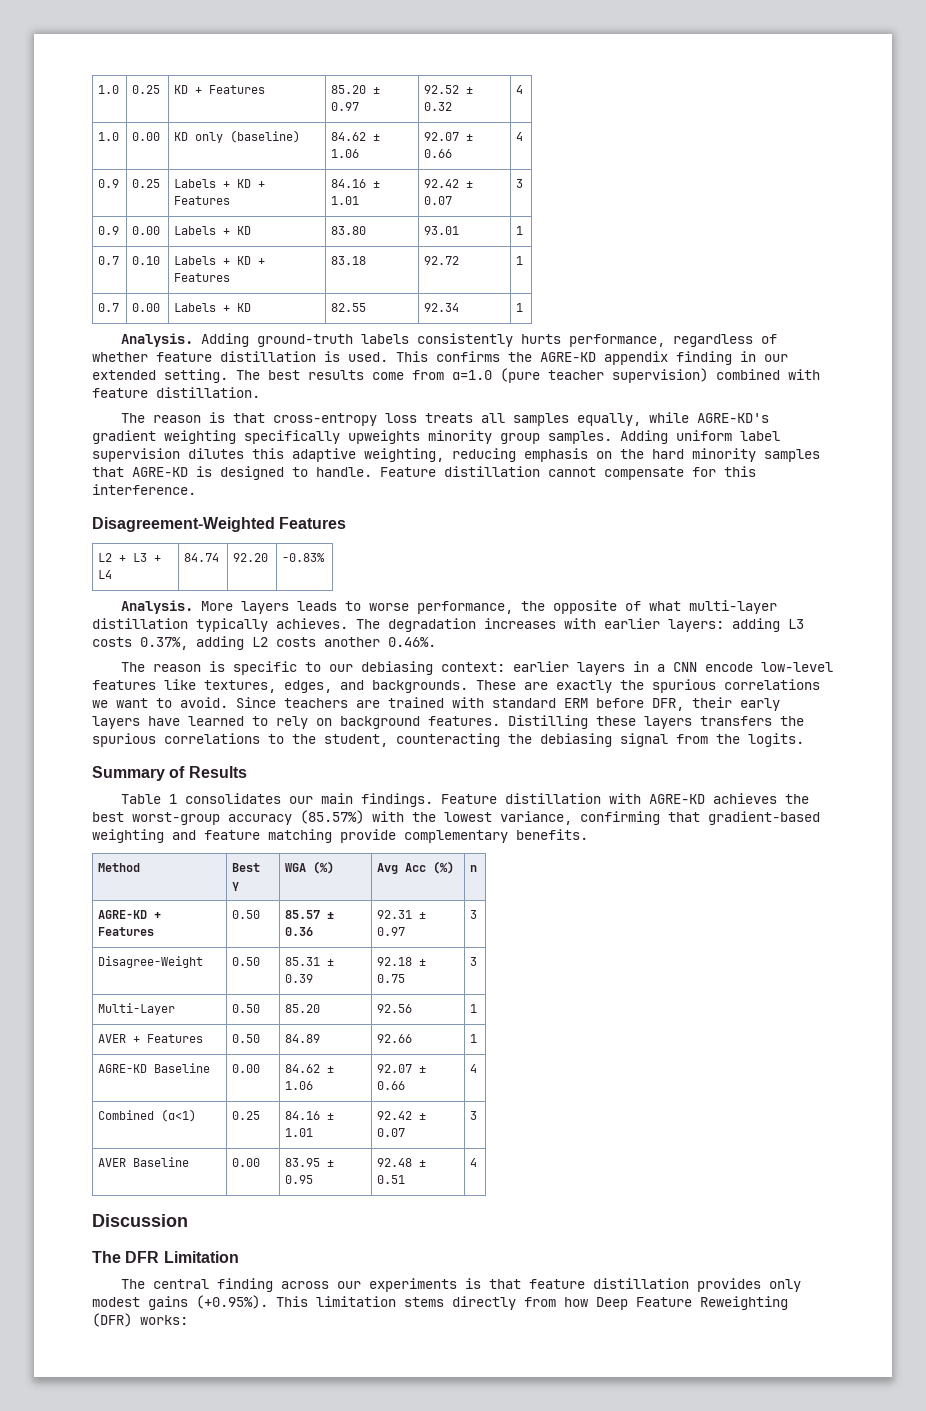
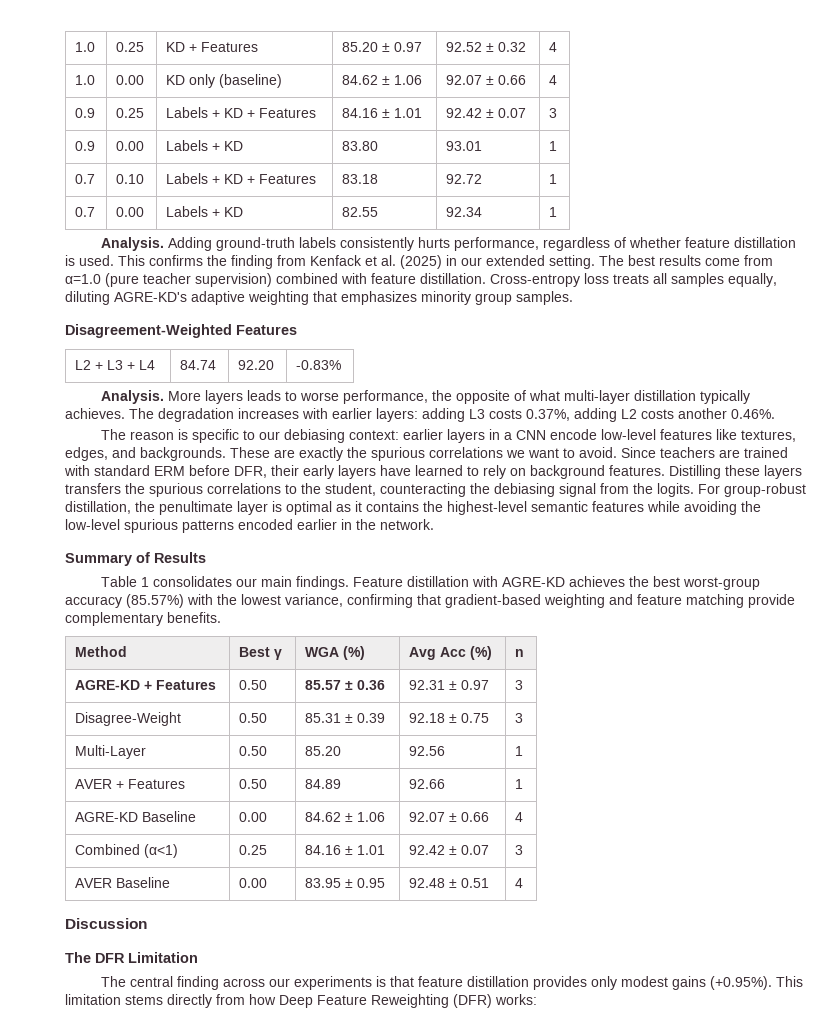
[540,351,732,365] AGRE-KD appendix finding -> [231,255,442,269] finding from Kenfack et al. (2025)
[121,412,378,426] // The reason is that cross-entropy -> [490,274,580,287] Cross-entropy
[649,412,770,423] [92,430,780,444] [92,448,820,462] [92,466,756,480] [92,484,196,495] while AGRE-KD's gradient weighting specifically upweights minority group samples. Adding uniform label supervision dilutes this adaptive weighting, reducing emphasis on the hard minority samples that AGRE-KD is designed to handle. Feature distillation cannot compensate for this interference. -> [65,291,573,305] diluting AGRE-KD's adaptive weighting that emphasizes minority group samples.
(804, 740) none -> [698,483,806,497] [65,501,761,515] [65,519,434,533] For group-robust distillation, the penultimate layer is optimal as it contains the highest-level semantic features while avoiding the low-level spurious patterns encoded earlier in the network.

